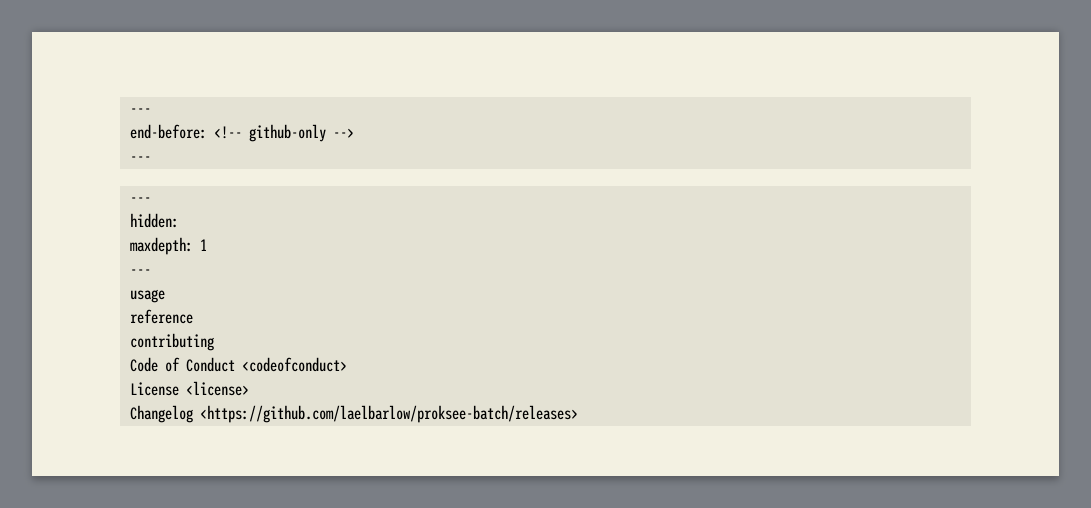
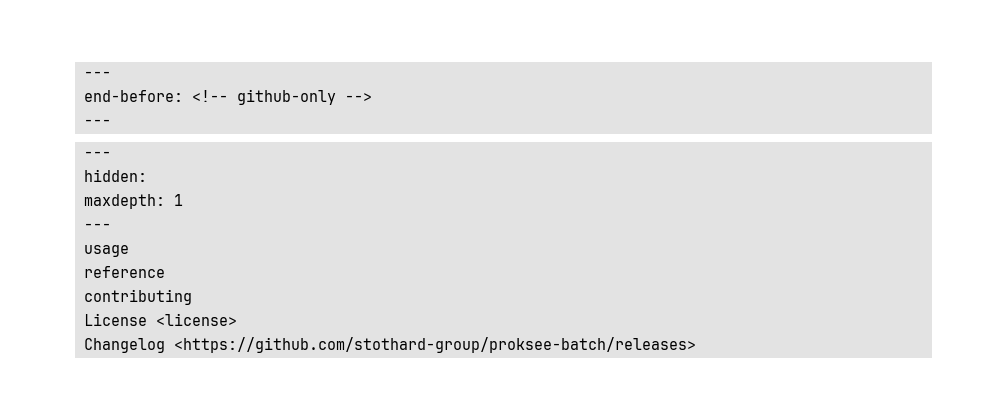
[129,357,347,372] // Code of Conduct <codeofconduct> -> (193, 297) none
[199,405,578,423] <https://github.com/laelbarlow/proksee-batch/releases> -> [174,337,697,353] <https://github.com/stothard-group/proksee-batch/releases>

